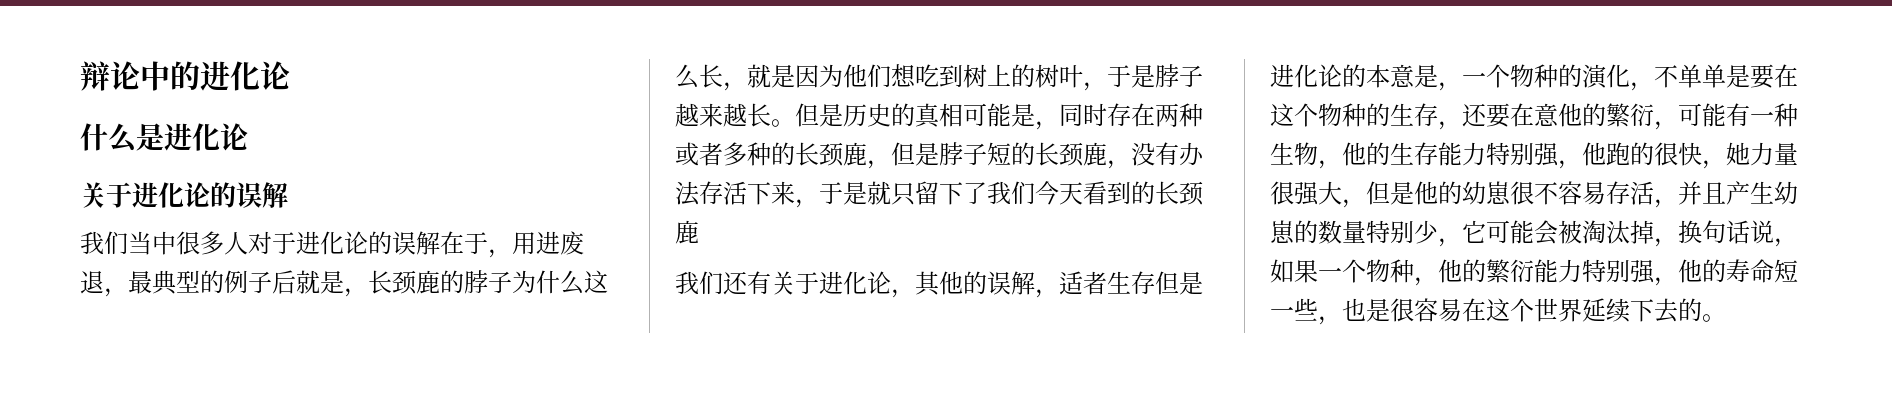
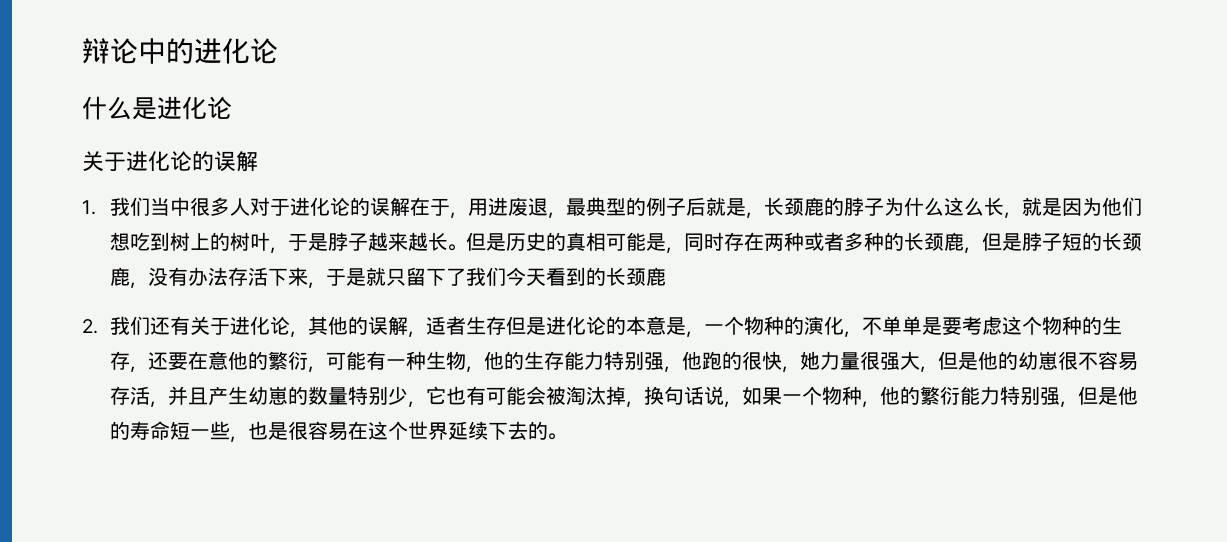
(288, 195) none -> [82,200,96,215] 1.
(699, 232) none -> [82,319,98,334] 2.
[1774,64,1798,88] 在 -> [961,316,1002,335] 考虑
(1486, 231) none -> [445,386,486,405] 也有
(1678, 281) none -> [1077,386,1118,405] 但是

